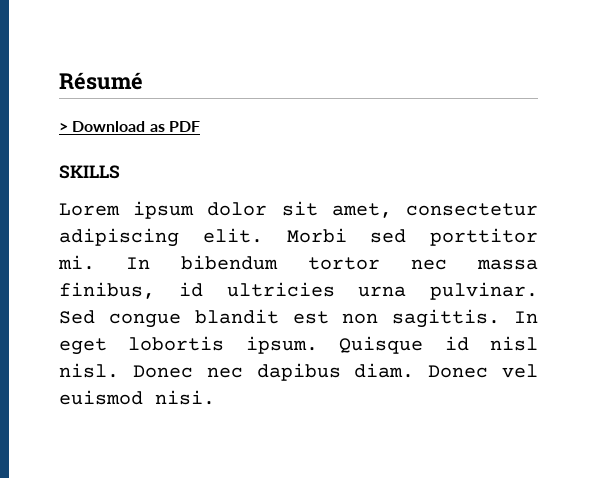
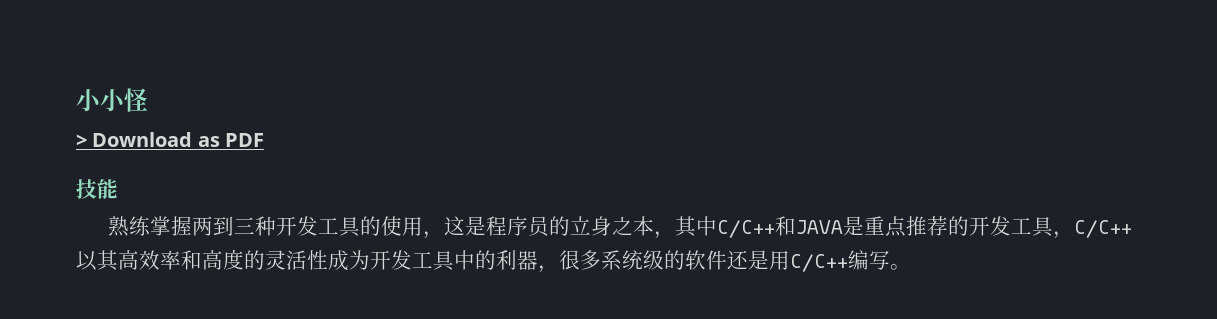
[59,72,143,90] Résumé -> [76,88,148,112] 小小怪
[59,165,120,179] [59,201,538,219] [59,228,538,247] [58,255,538,270] [59,282,538,300] [59,309,538,328] [59,336,538,355] [59,363,538,381] [59,390,215,405] SKILLS // Lorem ipsum dolor sit amet, consectetur adipiscing elit. Morbi sed porttitor mi. In bibendum tortor nec massa finibus, id ultricies urna pulvinar. Sed congue blandit est non sagittis. In eget lobortis ipsum. Quisque id nisl nisl. Donec nec dapibus diam. Donec vel euismod nisi. -> [76,179,118,199] [107,216,1132,239] [76,249,911,273] 技能 // 熟练掌握两到三种开发工具的使用，这是程序员的立身之本，其中C/C++和JAVA是重点推荐的开发工具，C/C++以其高效率和高度的灵活性成为开发工具中的利器，很多系统级的软件还是用C/C++编写。

